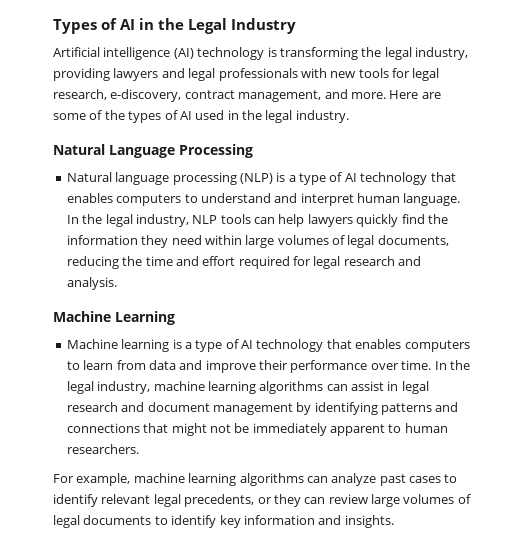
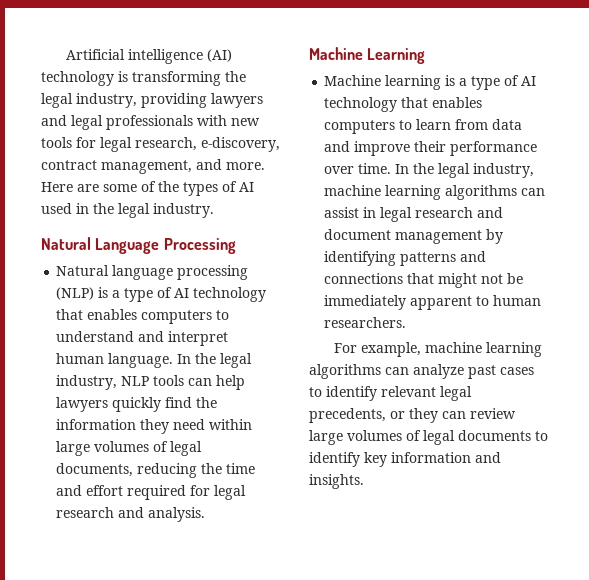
[53,18,296,34] Types of AI in the Legal Industry // -> (65, 54) none

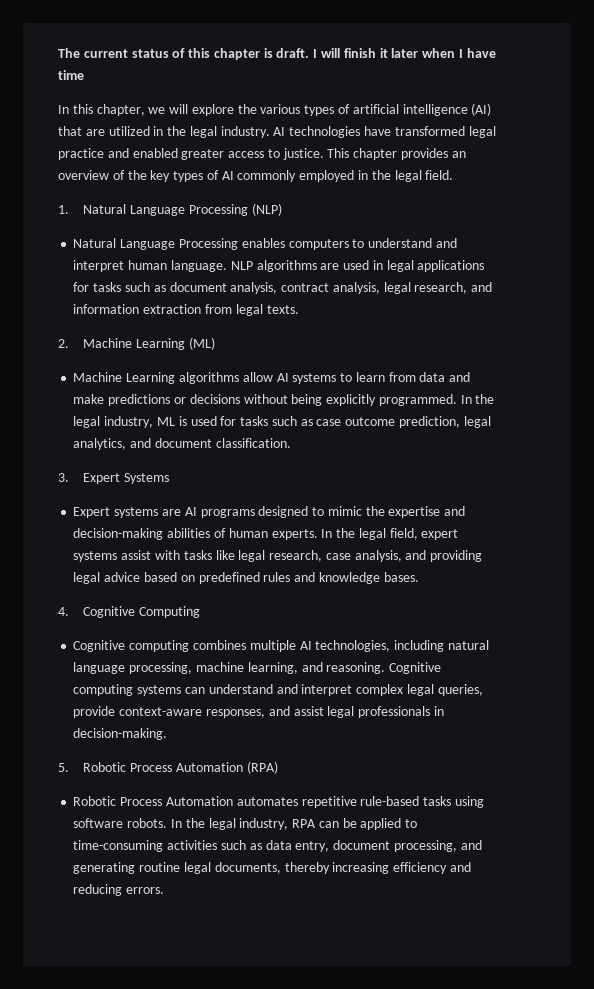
[65,49,232,64] [41,71,246,86] [41,93,263,108] [41,115,260,130] [41,137,280,152] [41,159,265,174] [41,181,254,196] [41,203,214,218] [41,237,236,254] [56,265,249,280] [56,287,267,302] [56,309,84,320] Artificial intelligence (AI) technology is transforming the legal industry, providing lawyers and legal professionals with new tools for legal research, e-discovery, contract management, and more. Here are some of the types of AI used in the legal industry. // Natural Language Processing // Natural language processing (NLP) is a type of AI technology that -> [58,48,496,60] [58,70,84,80] [58,103,492,116] [58,126,496,138] [58,148,466,160] [58,170,454,182] [58,203,282,216] [73,238,238,250] The current status of this chapter is draft. I will finish it later when I have time // In this chapter, we will explore the various types of artificial intelligence (AI) that are utilized in the legal industry. AI technologies have transformed legal practice and enabled greater access to justice. This chapter provides an overview of the key types of AI commonly employed in the legal field. // 1. Natural Language Processing (NLP) // Natural Language Processing
[177,353,253,368] [56,375,246,390] [56,397,218,412] [56,419,253,434] [56,441,203,456] [56,463,256,478] [56,485,247,500] [56,507,206,522] [309,47,426,64] [324,75,537,90] [324,97,483,112] [324,120,396,134] In the legal industry, NLP tools can help lawyers quickly find the information they need within large volumes of legal documents, reducing the time and effort required for legal research and analysis. // Machine Learning // Machine learning is a type of AI technology that enables computers -> [230,260,485,272] [73,282,493,294] [73,304,299,316] [58,337,215,350] [73,372,337,384] NLP algorithms are used in legal applications for tasks such as document analysis, contract analysis, legal research, and information extraction from legal texts. // 2. Machine Learning (ML) // Machine Learning algorithms allow AI systems
[354,141,538,156] [324,163,535,178] [324,185,546,200] [324,207,504,222] [324,229,504,244] [324,251,487,266] [324,273,524,288] [324,295,542,310] [324,317,407,328] [333,342,542,357] [309,364,534,379] [309,386,472,401] [309,408,516,423] [309,430,548,445] [309,452,501,467] [309,474,364,489] improve their performance over time. In the legal industry, machine learning algorithms can assist in legal research and document management by identifying patterns and connections that might not be immediately apparent to human researchers. // For example, machine learning algorithms can analyze past cases to identify relevant legal precedents, or they can review large volumes of legal documents to identify key information and insights. -> [73,394,495,406] [73,416,491,428] [73,438,291,450] [58,473,169,484] [73,506,466,518] [73,528,459,540] [73,550,483,562] [73,572,419,584] [58,606,200,618] [73,640,489,652] [73,662,442,674] [73,684,483,696] [73,706,444,718] [73,728,168,740] [58,761,278,774] [73,796,484,808] [73,818,418,830] [73,840,482,852] [73,862,471,874] [73,884,165,896] make predictions or decisions without being explicitly programmed. In the legal industry, ML is used for tasks such as case outcome prediction, legal analytics, and document classification. // 3. Expert Systems // Expert systems are AI programs designed to mimic the expertise and decision-making abilities of human experts. In the legal field, expert systems assist with tasks like legal research, case analysis, and providing legal advice based on predefined rules and knowledge bases. // 4. Cognitive Computing // Cognitive computing combines multiple AI technologies, including natural language processing, machine learning, and reasoning. Cognitive computing systems can understand and interpret complex legal queries, provide context-aware responses, and assist legal professionals in decision-making. // 5. Robotic Process Automation (RPA) // Robotic Process Automation automates repetitive rule-based tasks using software robots. In the legal industry, RPA can be applied to time-consuming activities such as data entry, document processing, and generating routine legal documents, thereby increasing efficiency and reducing errors.

